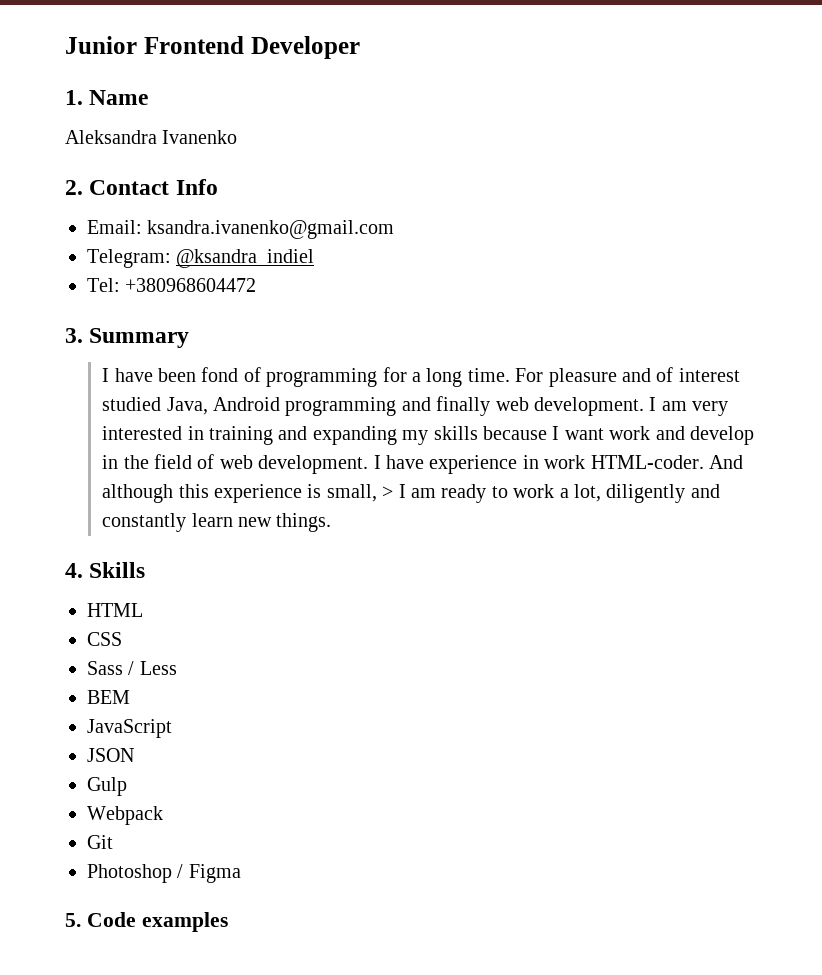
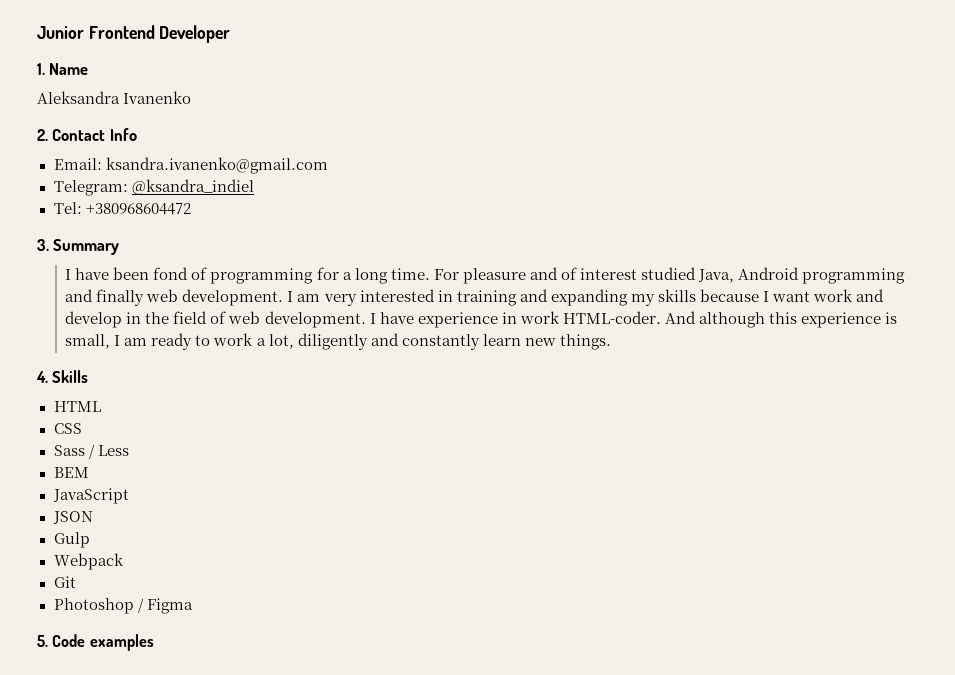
[382,486,394,498] > -> (111, 341) none

